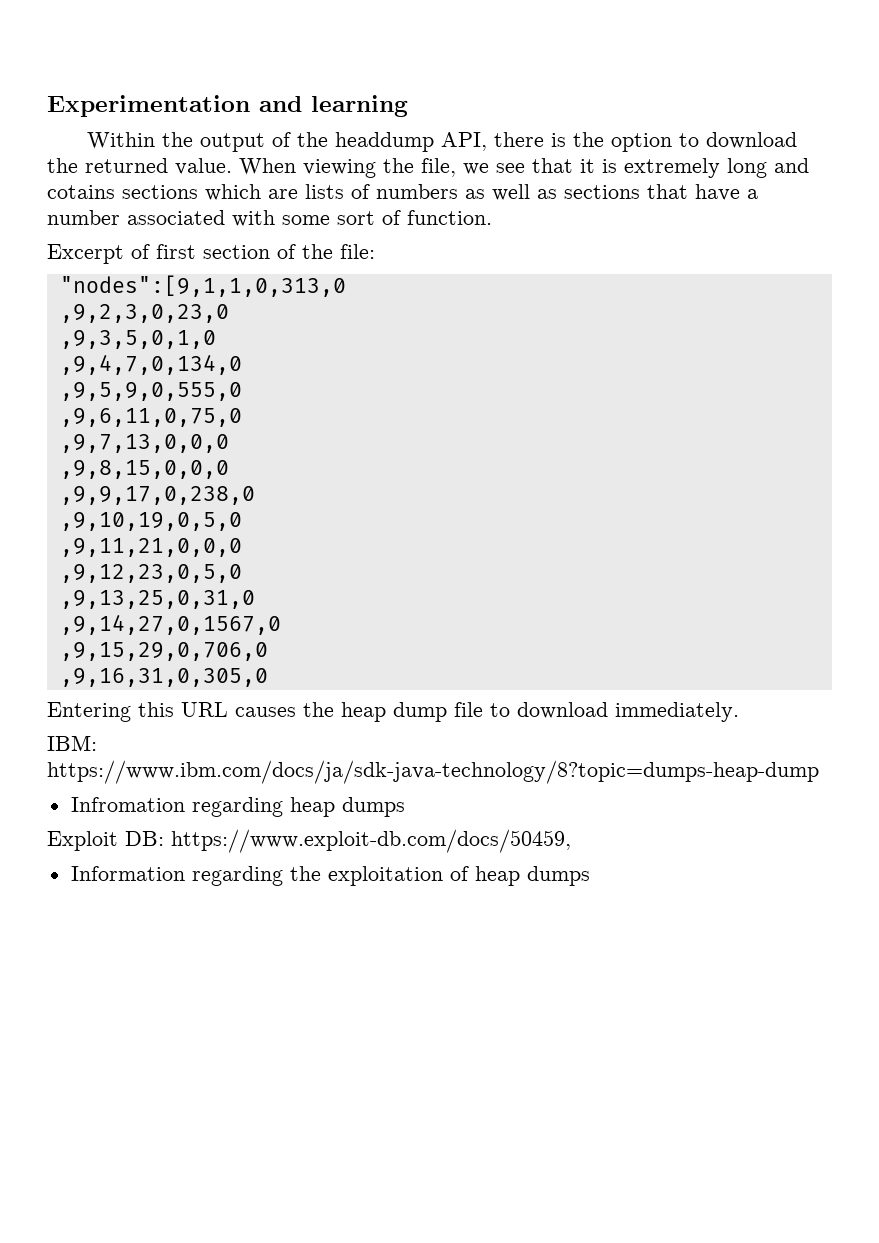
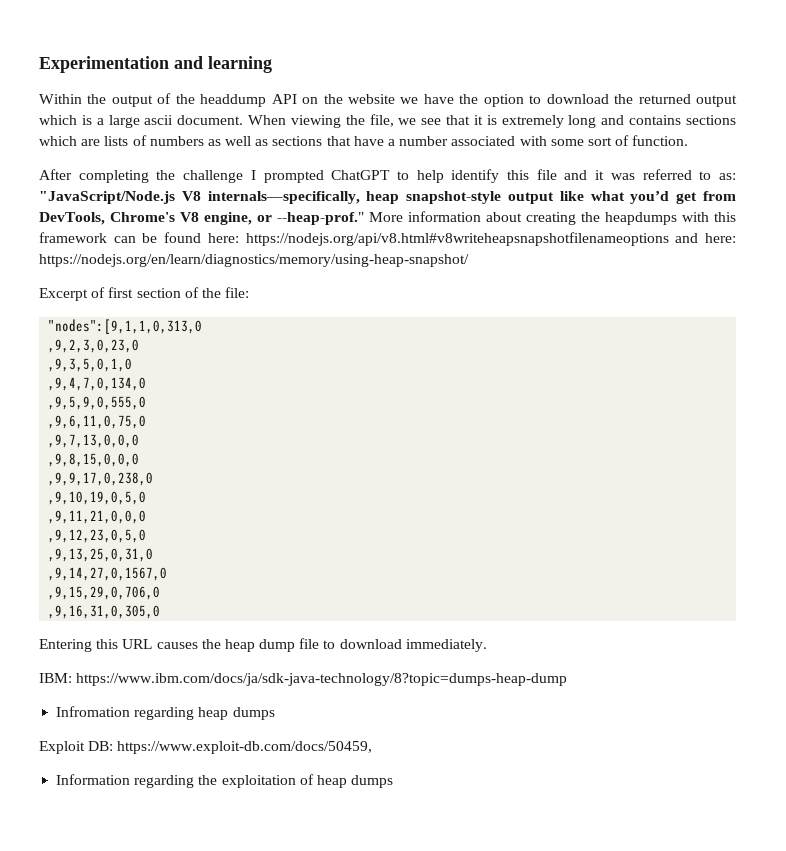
[441,132,567,151] API, there is -> [271,94,454,104] API on the website we have
[175,158,232,175] value. -> [696,95,738,107] [39,115,244,128] output which is a large ascii document.
[47,185,115,199] cotains -> [629,115,682,125] contains
(492, 217) none -> [39,169,737,183] [39,191,736,204] [39,211,736,225] [39,232,736,246] [39,254,469,267] // After completing the challenge I prompted ChatGPT to help identify this file and it was referred to as: "JavaScript/Node.js V8 internals—specifically, heap snapshot-style output like what you’d get from DevTools, Chrome's V8 engine, or --heap-prof." More information about creating the heapdumps with this framework can be found here: https://nodejs.org/api/v8.html#v8writeheapsnapshotfilenameoptions and here: https://nodejs.org/en/learn/diagnostics/memory/using-heap-snapshot/

